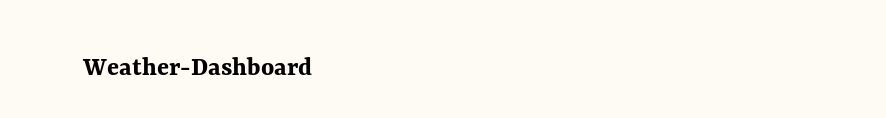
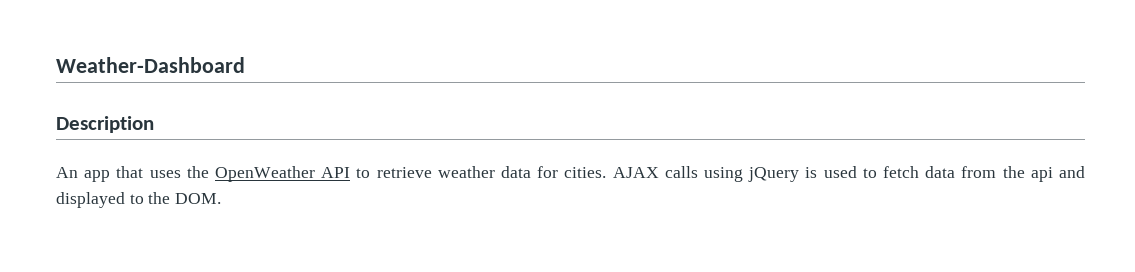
(312, 66) none -> [56,116,154,133] [56,166,1086,182] [56,192,222,208] // Description // An app that uses the OpenWeather API to retrieve weather data for cities. AJAX calls using jQuery is used to fetch data from the api and displayed to the DOM.

